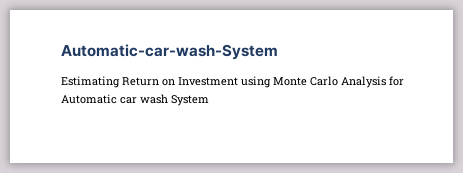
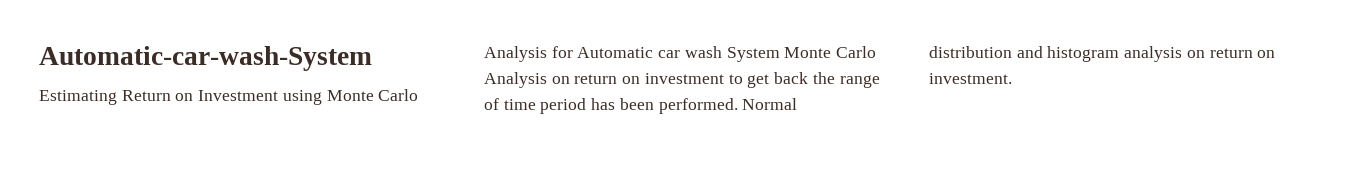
(209, 100) none -> [784,46,877,58] [484,72,880,88] [484,98,798,114] [929,46,1276,62] [929,73,1012,84] Monte Carlo Analysis on return on investment to get back the range of time period has been performed. Normal distribution and histogram analysis on return on investment.

